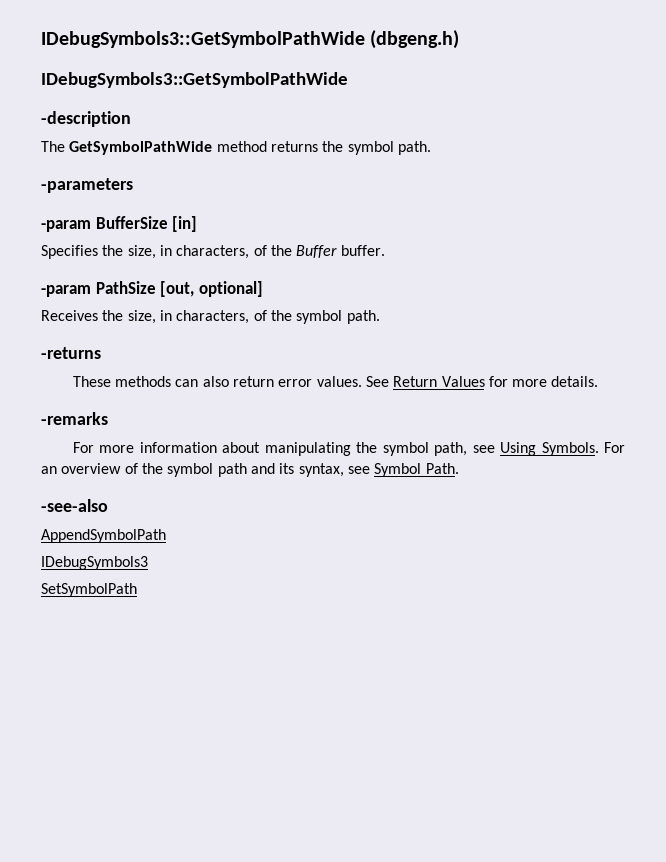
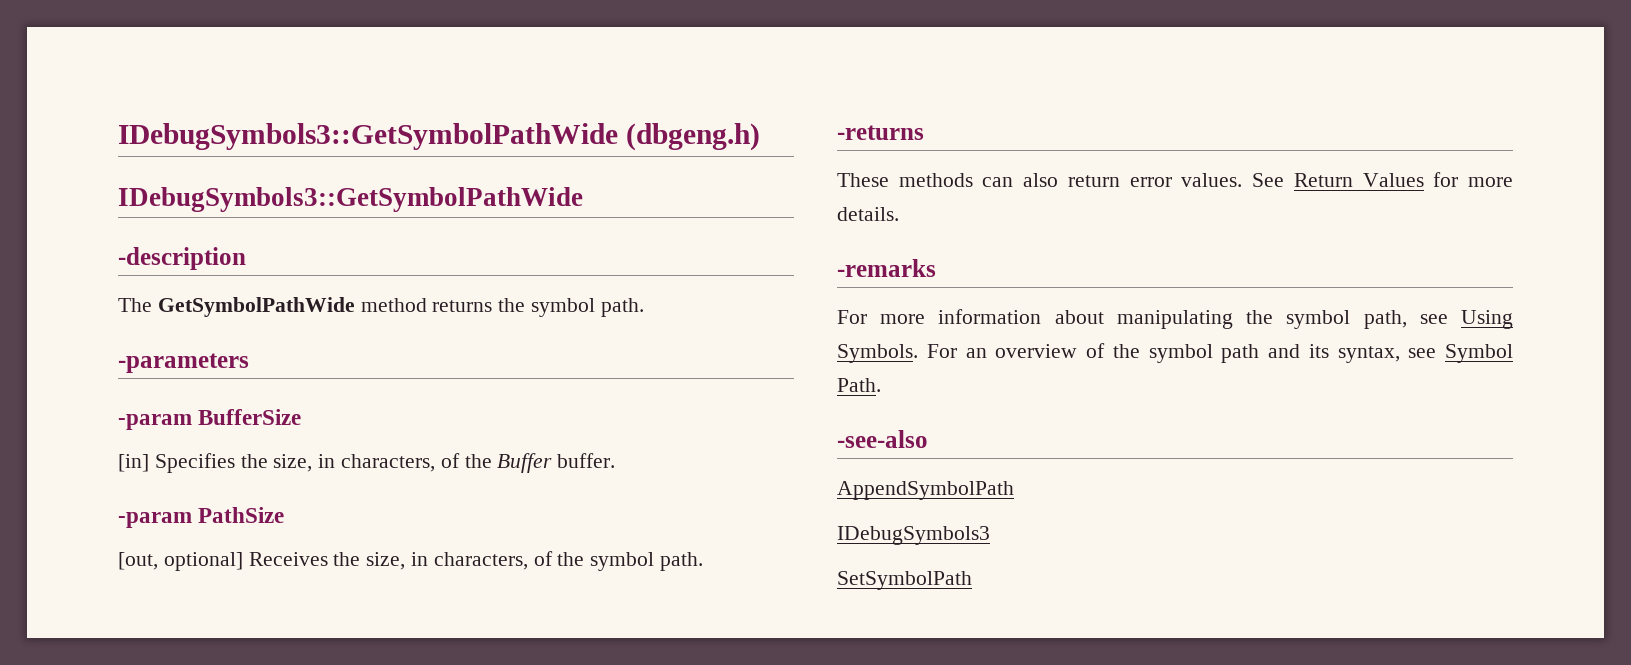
(168, 222) none -> (302, 417) //
(198, 224) // -> (149, 463) none
(156, 287) none -> (285, 515) //
(263, 289) // -> (243, 561) none

